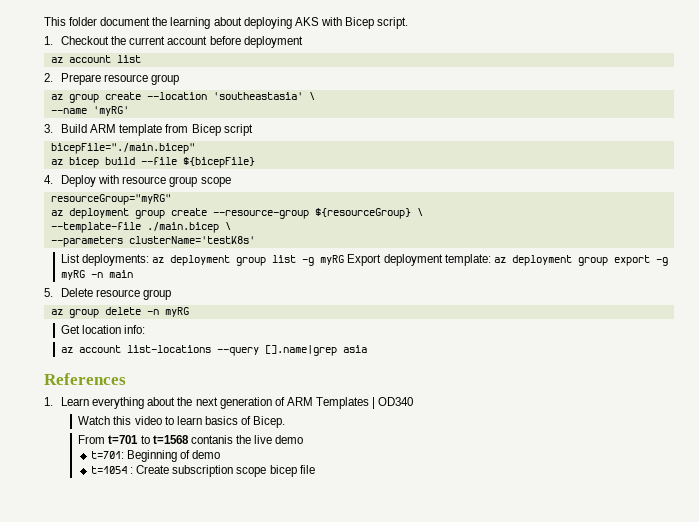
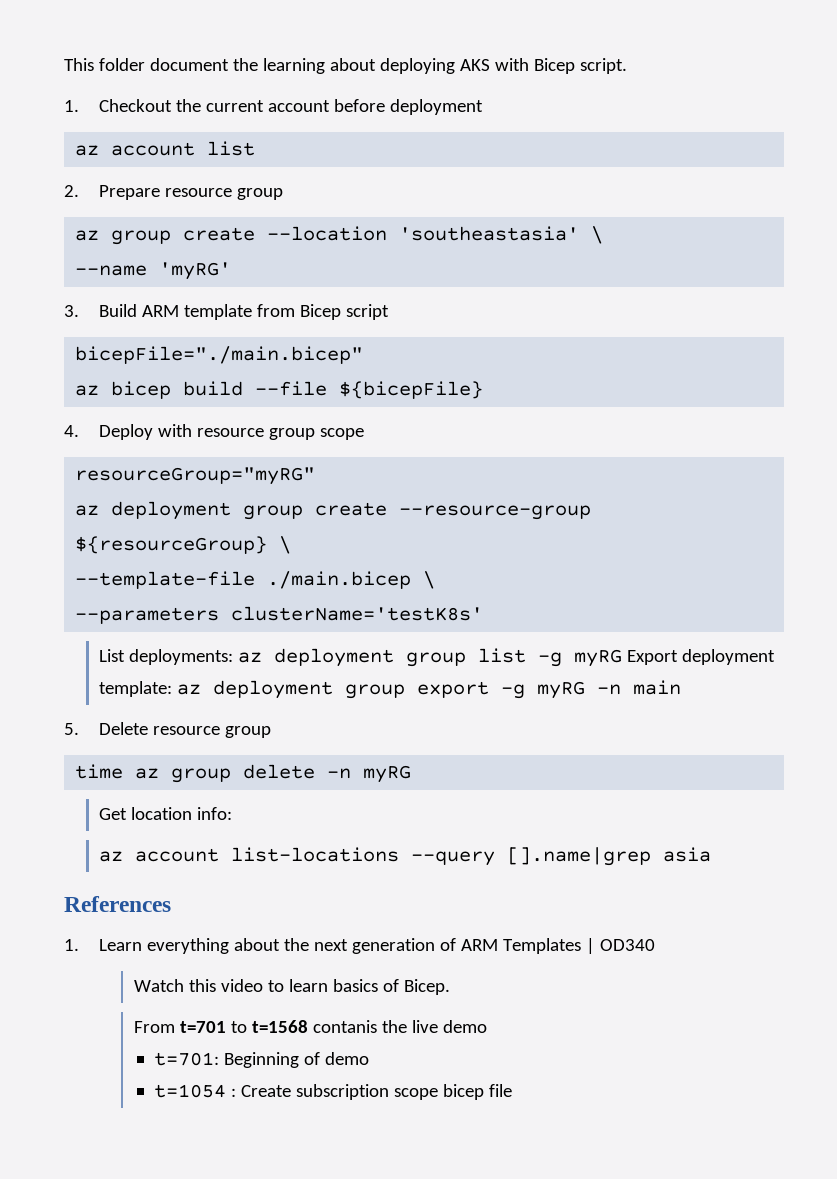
(172, 294) none -> [75,764,124,779] time

